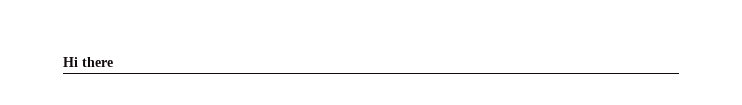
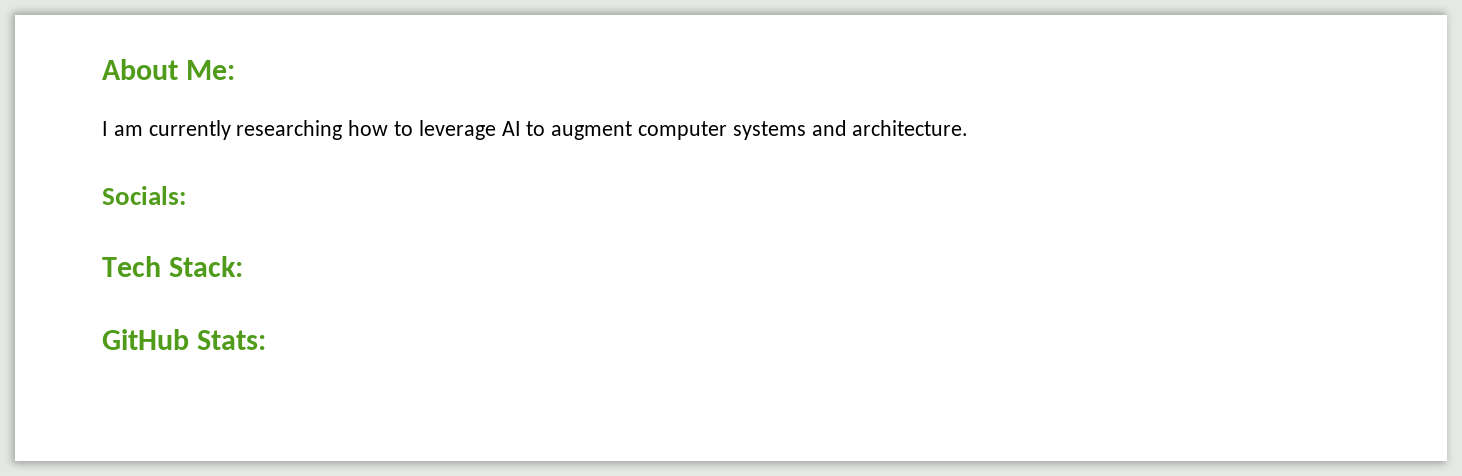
[63,57,113,67] Hi there -> [102,59,236,80] [102,120,969,140] [102,186,186,205] [102,256,244,277] [102,329,267,350] About Me: // I am currently researching how to leverage AI to augment computer systems and architecture. // Socials: // Tech Stack: // GitHub Stats:

